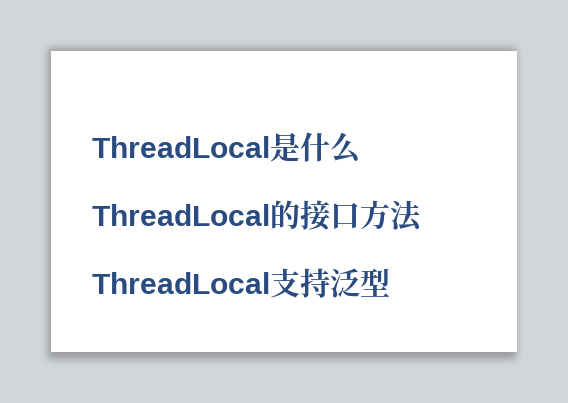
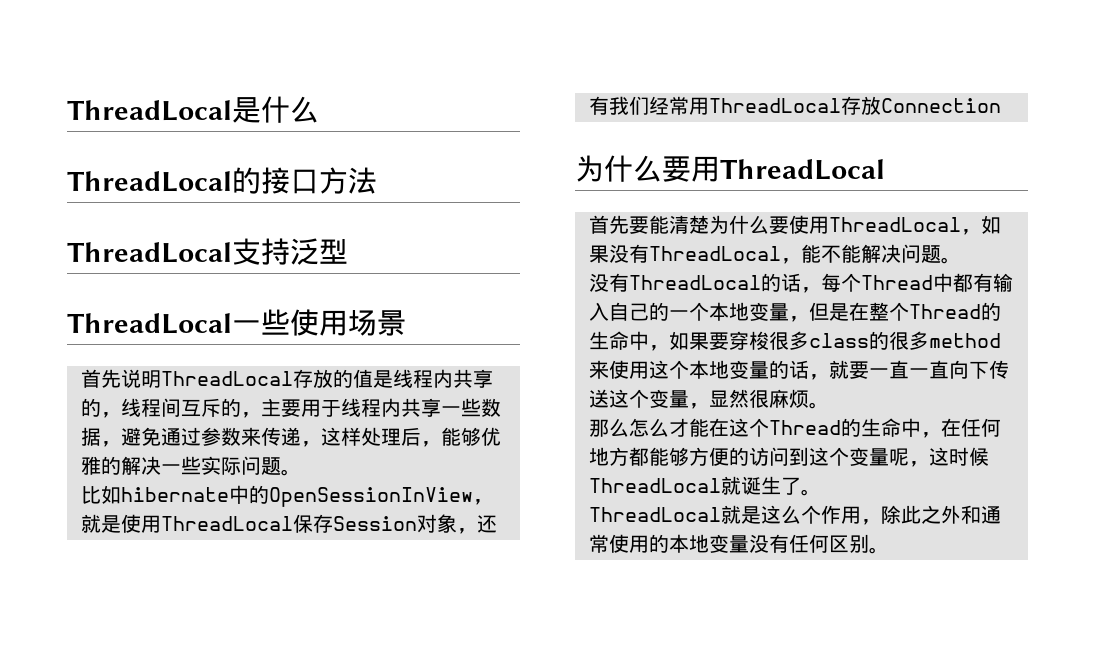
(390, 282) none -> [67,309,406,336] [80,369,493,388] [80,398,501,418] [80,427,501,447] [80,456,301,476] [80,485,493,507] [80,514,497,534] [588,96,1001,115] [575,155,885,182] [588,215,1001,235] [588,244,961,264] [588,273,1013,293] [588,302,1001,322] [588,331,1001,351] [588,360,1009,380] [588,389,829,409] [588,418,1001,438] [588,447,989,467] [588,476,821,496] [588,505,1001,525] [588,534,889,554] // ThreadLocal一些使用场景 // 首先说明ThreadLocal存放的值是线程内共享的，线程间互斥的，主要用于线程内共享一些数据，避免通过参数来传递，这样处理后，能够优雅的解决一些实际问题。 // 比如hibernate中的OpenSessionInView，就是使用ThreadLocal保存Session对象，还有我们经常用ThreadLocal存放Connection // 为什么要用ThreadLocal // 首先要能清楚为什么要使用ThreadLocal，如果没有ThreadLocal，能不能解决问题。 // 没有ThreadLocal的话，每个Thread中都有输入自己的一个本地变量，但是在整个Thread的生命中，如果要穿梭很多class的很多method来使用这个本地变量的话，就要一直一直向下传送这个变量，显然很麻烦。 // 那么怎么才能在这个Thread的生命中，在任何地方都能够方便的访问到这个变量呢，这时候ThreadLocal就诞生了。 // ThreadLocal就是这么个作用，除此之外和通常使用的本地变量没有任何区别。

